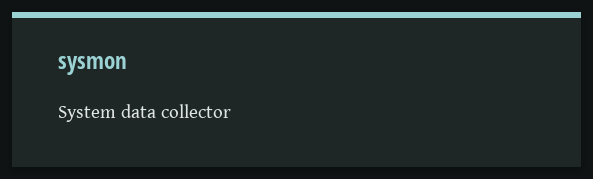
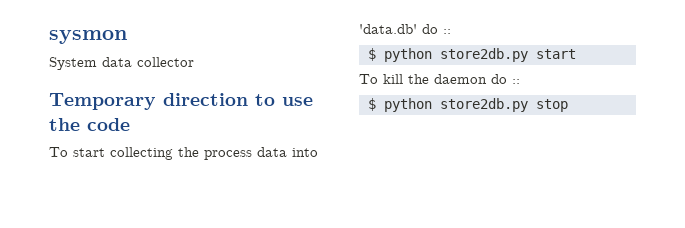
(231, 111) none -> [49,93,313,110] [49,118,130,131] [49,147,318,160] [359,24,451,34] [368,48,576,62] [359,74,520,84] [368,98,568,112] // Temporary direction to use the code // To start collecting the process data into 'data.db' do :: // $ python store2db.py start // To kill the daemon do :: // $ python store2db.py stop

